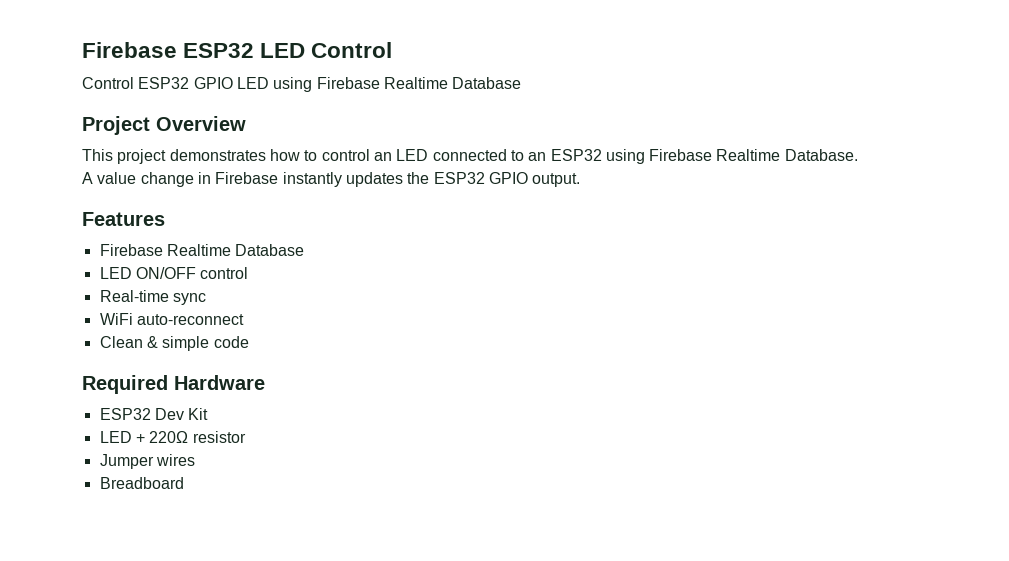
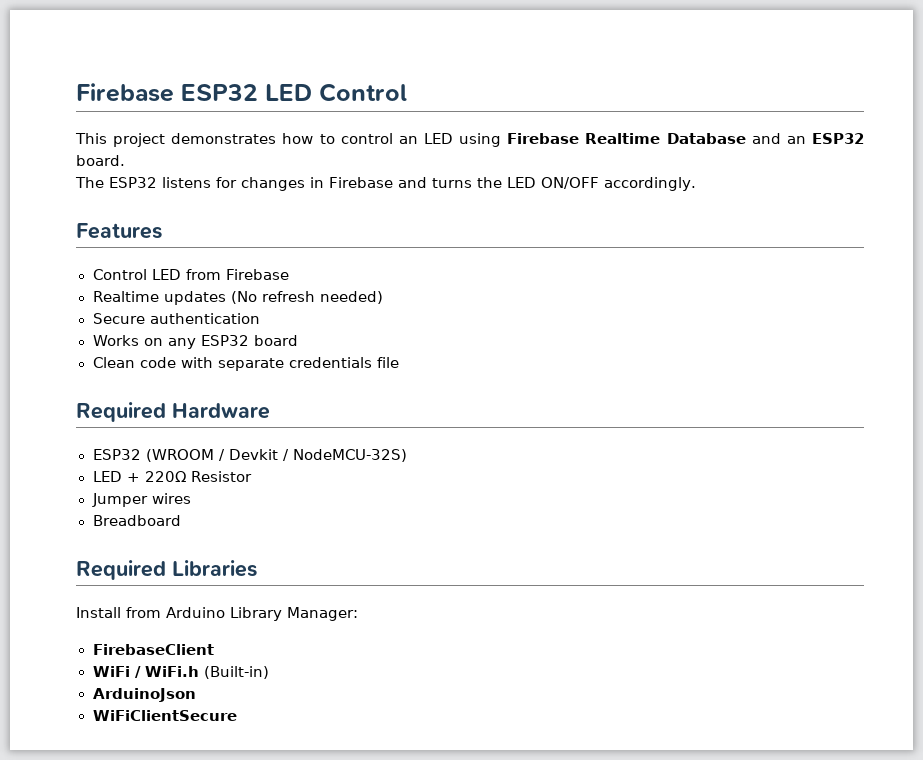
[82,77,522,92] [82,116,246,135] // Control ESP32 GPIO LED using Firebase Realtime Database // Project Overview -> (407, 92) none
[432,149,858,164] [82,172,581,187] [82,212,165,226] [99,244,305,256] [99,267,249,279] [99,290,206,305] [99,313,244,325] connected to an ESP32 using Firebase Realtime Database. // A value change in Firebase instantly updates the ESP32 GPIO output. // Features // Firebase Realtime Database // LED ON/OFF control // Real-time sync // WiFi auto-reconnect -> [459,133,864,147] [76,155,125,166] [75,177,696,191] [76,223,162,239] [92,269,290,280] [92,291,383,305] [92,313,260,324] [92,335,299,349] using Firebase Realtime Database and an ESP32 board. // The ESP32 listens for changes in Firebase and turns the LED ON/OFF accordingly. // Features // Control LED from Firebase // Realtime updates (No refresh needed) // Secure authentication // Works on any ESP32 board
[146,336,210,351] & simple -> (135, 362) none
(249, 342) none -> [180,357,399,371] with separate credentials file
[154,408,209,420] Dev Kit -> [145,449,407,462] (WROOM / Devkit / NodeMCU-32S)
[192,431,246,443] resistor -> [190,471,252,482] Resistor
(184, 483) none -> [76,560,257,580] [76,607,358,621] [92,644,214,655] [92,666,269,679] [92,688,196,702] [92,710,237,721] // Required Libraries // Install from Arduino Library Manager: // FirebaseClient // WiFi / WiFi.h (Built-in) // ArduinoJson // WiFiClientSecure

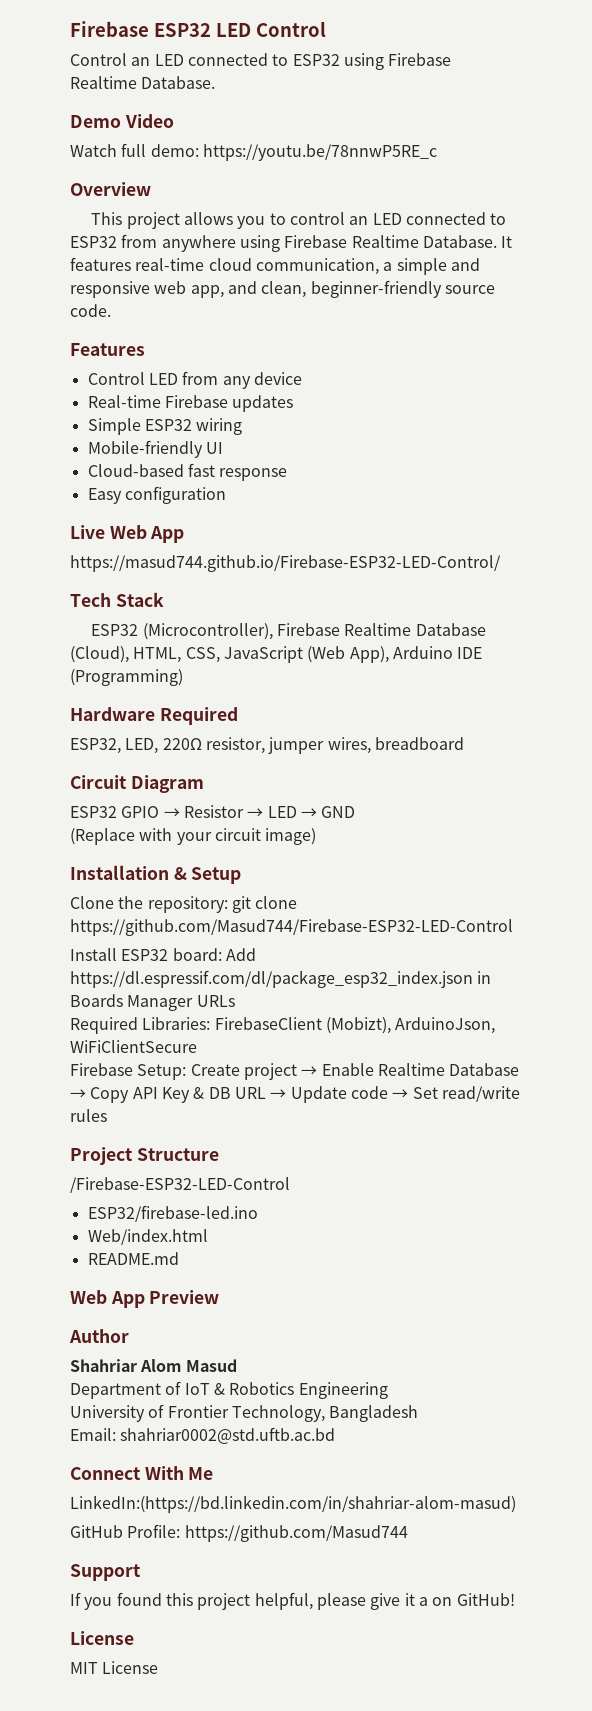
(407, 92) none -> [70,53,452,70] [70,76,216,89] [70,114,174,128] [70,143,437,161] [70,182,151,196] // Control an LED connected to ESP32 using Firebase Realtime Database. // Demo Video // Watch full demo: https://youtu.be/78nnwP5RE_c // Overview
[171,133,314,144] demonstrates how -> [183,212,266,229] allows you
[459,133,864,147] [76,155,125,166] [75,177,696,191] [76,223,162,239] [92,269,290,280] [92,291,383,305] [92,313,260,324] [92,335,299,349] [92,357,399,371] [76,402,270,422] [92,449,407,462] [92,471,252,482] [91,493,191,507] [92,515,181,526] [76,560,257,580] [76,607,358,621] [92,644,214,655] [92,666,269,679] [92,688,196,702] [92,710,237,721] using Firebase Realtime Database and an ESP32 board. // The ESP32 listens for changes in Firebase and turns the LED ON/OFF accordingly. // Features // Control LED from Firebase // Realtime updates (No refresh needed) // Secure authentication // Works on any ESP32 board // Clean code with separate credentials file // Required Hardware // ESP32 (WROOM / Devkit / NodeMCU-32S) // LED + 220Ω Resistor // Jumper wires // Breadboard // Required Libraries // Install from Arduino Library Manager: // FirebaseClient // WiFi / WiFi.h (Built-in) // ArduinoJson // WiFiClientSecure -> [405,212,507,225] [70,234,513,252] [70,257,480,275] [70,280,495,298] [70,304,111,317] [70,343,145,356] [87,371,302,389] [87,395,294,412] [87,418,243,435] [87,440,223,458] [87,463,288,481] [87,486,226,504] [70,525,185,543] [70,555,501,572] [70,592,164,607] [91,623,486,640] [70,646,483,663] [70,669,183,686] [70,707,238,725] [70,737,464,754] [70,775,204,793] [70,805,356,818] [70,828,317,845] [70,865,242,884] [70,896,298,913] [70,919,513,936] [70,948,256,961] [70,970,492,988] [70,994,235,1011] [70,1017,496,1034] [70,1040,197,1053] [70,1063,520,1080] [70,1086,520,1103] [70,1109,107,1122] [70,1147,219,1165] [70,1177,290,1193] [87,1205,258,1222] [87,1229,208,1245] [87,1252,179,1265] [70,1290,220,1308] [69,1329,129,1343] [70,1359,237,1372] [70,1381,388,1399] [70,1404,419,1422] [70,1427,336,1444] [70,1466,214,1480] [70,1495,516,1513] [70,1524,408,1542] [70,1564,141,1581] [70,1592,515,1610] [70,1631,134,1645] [70,1661,159,1674] connected to ESP32 from anywhere using Firebase Realtime Database. It features real-time cloud communication, a simple and responsive web app, and clean, beginner-friendly source code. // Features // Control LED from any device // Real-time Firebase updates // Simple ESP32 wiring // Mobile-friendly UI // Cloud-based fast response // Easy configuration // Live Web App // https://masud744.github.io/Firebase-ESP32-LED-Control/ // Tech Stack // ESP32 (Microcontroller), Firebase Realtime Database (Cloud), HTML, CSS, JavaScript (Web App), Arduino IDE (Programming) // Hardware Required // ESP32, LED, 220Ω resistor, jumper wires, breadboard // Circuit Diagram // ESP32 GPIO → Resistor → LED → GND // (Replace with your circuit image) // Installation & Setup // Clone the repository: git clone https://github.com/Masud744/Firebase-ESP32-LED-Control // Install ESP32 board: Add https://dl.espressif.com/dl/package_esp32_index.json in Boards Manager URLs // Required Libraries: FirebaseClient (Mobizt), ArduinoJson, WiFiClientSecure // Firebase Setup: Create project → Enable Realtime Database → Copy API Key & DB URL → Update code → Set read/write rules // Project Structure // /Firebase-ESP32-LED-Control // ESP32/firebase-led.ino // Web/index.html // README.md // Web App Preview // Author // Shahriar Alom Masud // Department of IoT & Robotics Engineering // University of Frontier Technology, Bangladesh // Email: shahriar0002@std.uftb.ac.bd // Connect With Me // LinkedIn:(https://bd.linkedin.com/in/shahriar-alom-masud) // GitHub Profile: https://github.com/Masud744 // Support // If you found this project helpful, please give it a on GitHub! // License // MIT License

